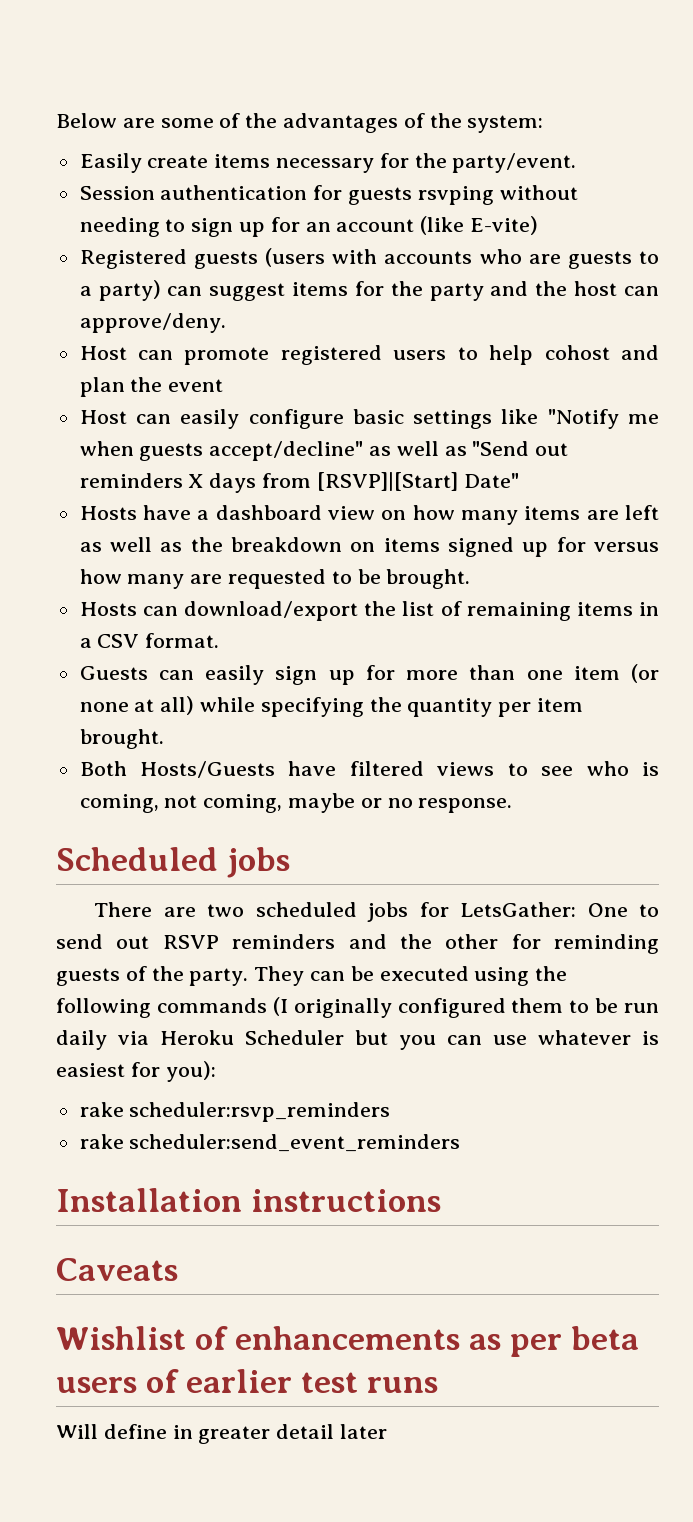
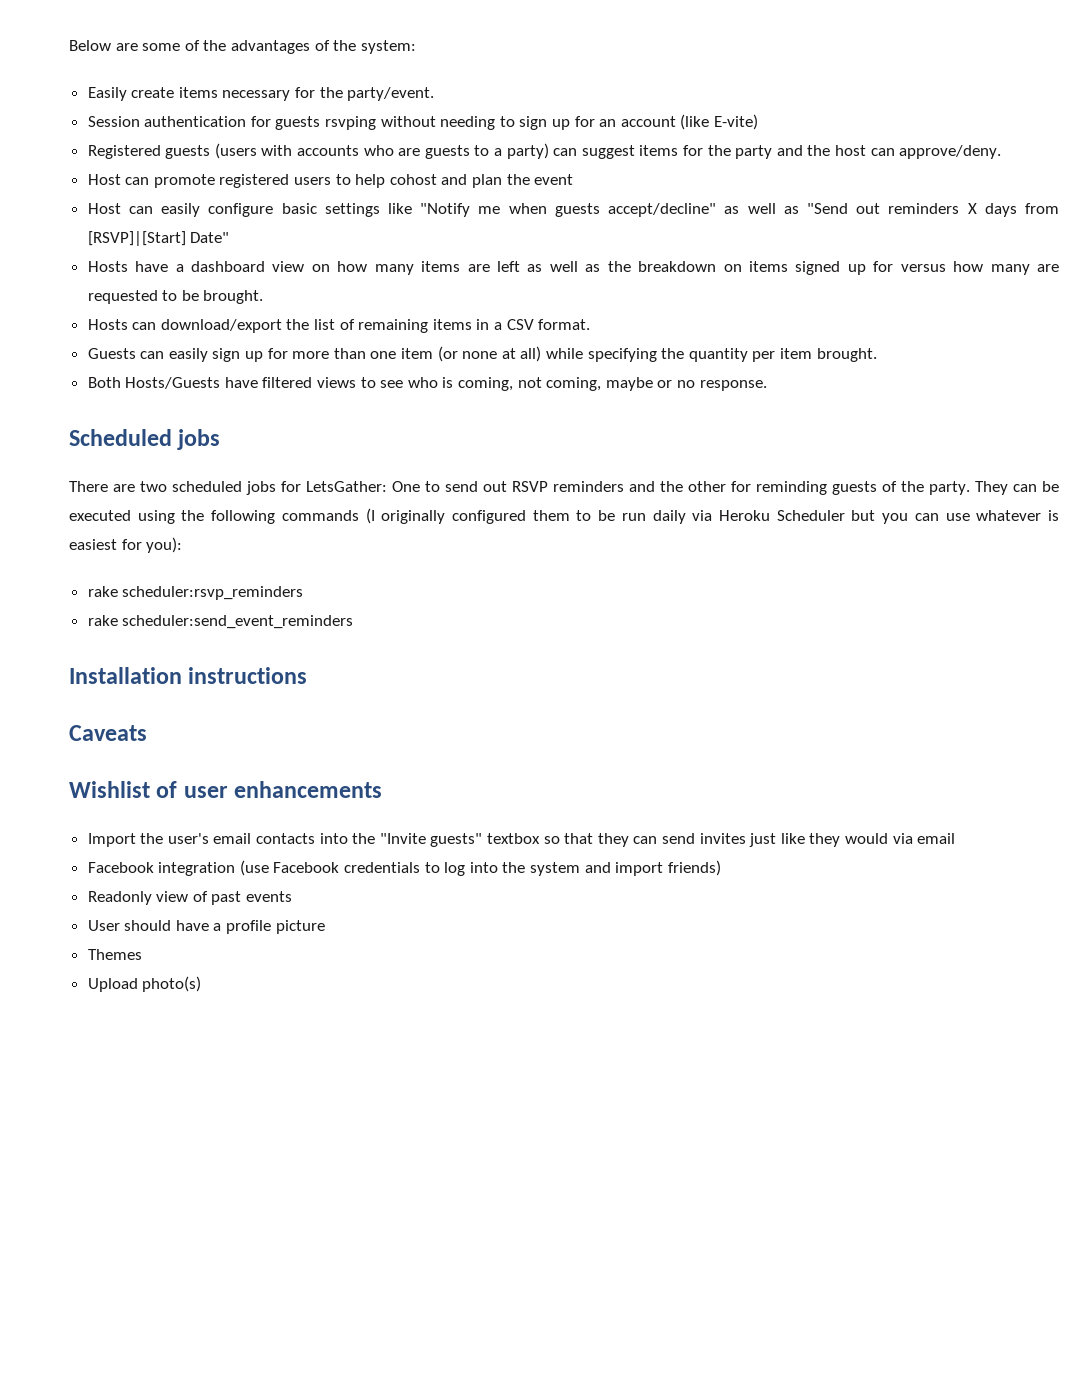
(229, 1338) none -> [183,786,228,798] user
[469,1326,640,1357] [56,1369,439,1393] [56,1424,388,1444] as per beta users of earlier test runs // Will define in greater detail later -> [87,833,956,847] [87,860,721,876] [87,891,293,905] [87,920,325,934] [87,949,142,960] [87,976,202,992] // Import the user's email contacts into the "Invite guests" textbox so that they can send invites just like they would via email // Facebook integration (use Facebook credentials to log into the system and import friends) // Readonly view of past events // User should have a profile picture // Themes // Upload photo(s)

